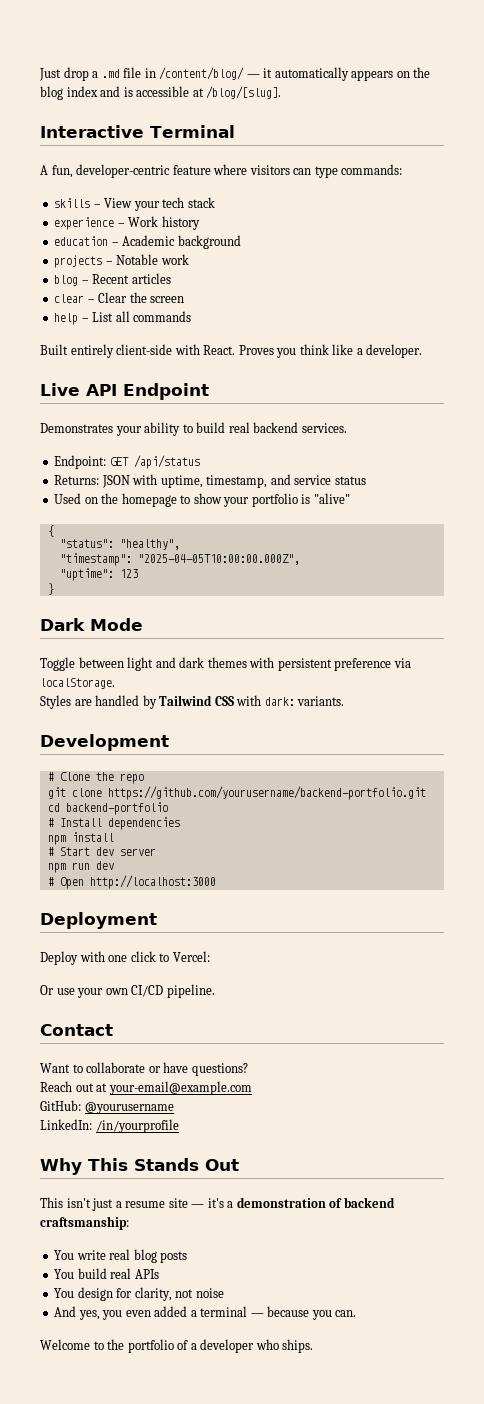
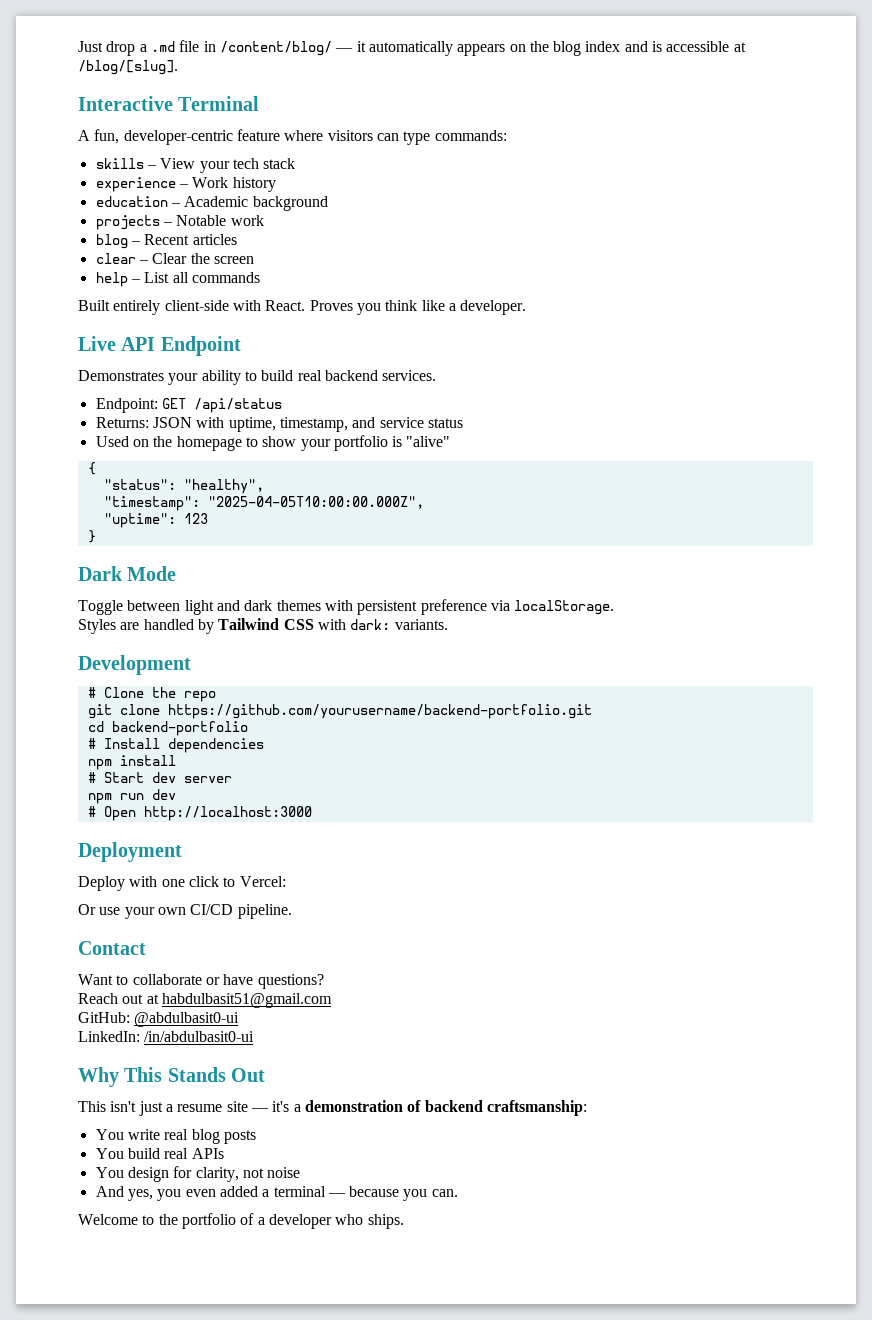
[108,1081,252,1095] your-email@example.com -> [161,993,332,1008] habdulbasit51@gmail.com
[84,1102,174,1114] @yourusername -> [134,1012,240,1027] @abdulbasit0-ui
[95,1119,179,1133] /in/yourprofile -> [144,1031,255,1042] /in/abdulbasit0-ui

